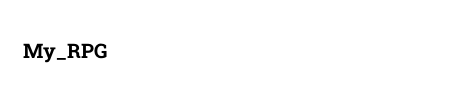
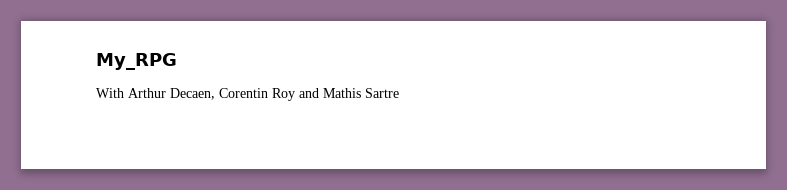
(107, 53) none -> [96,88,399,101] // With Arthur Decaen, Corentin Roy and Mathis Sartre

